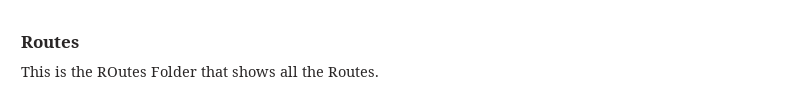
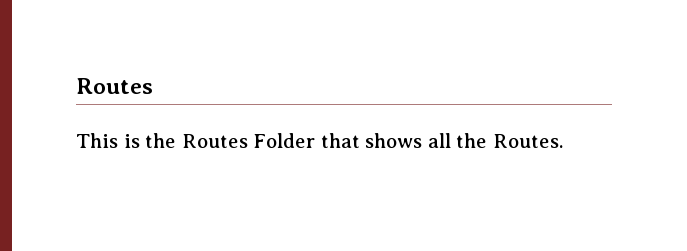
[97,67,147,77] ROutes -> [181,134,248,148] Routes

